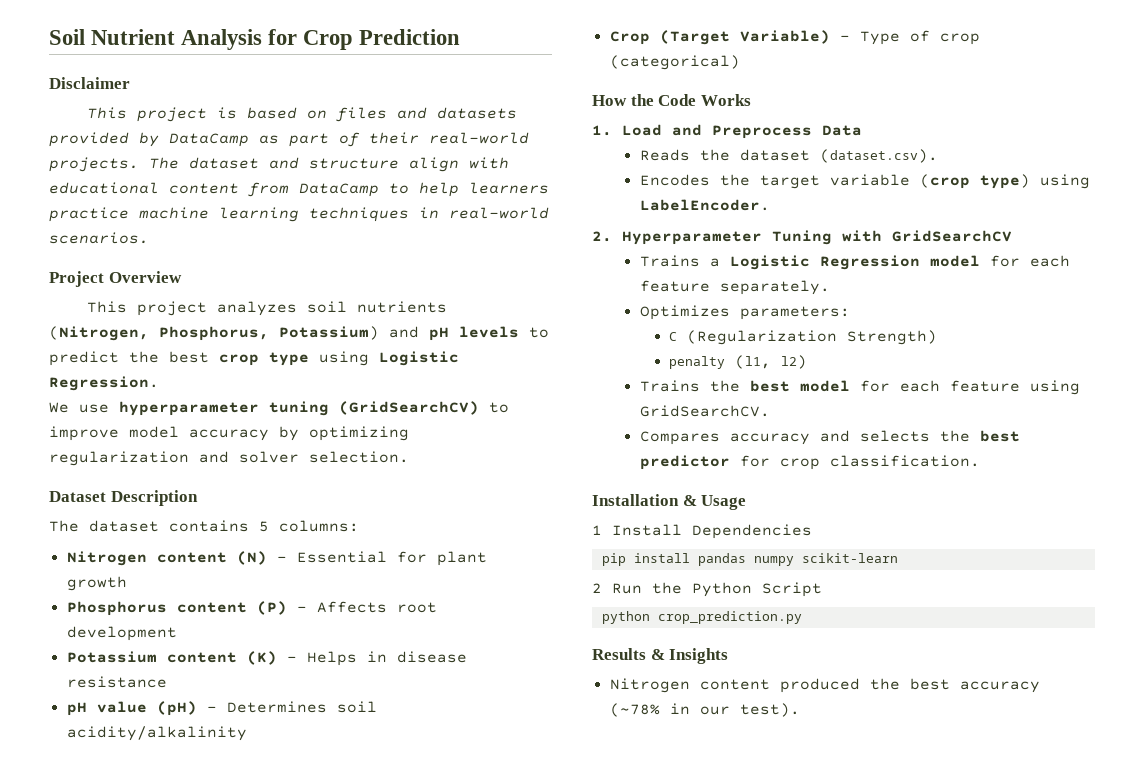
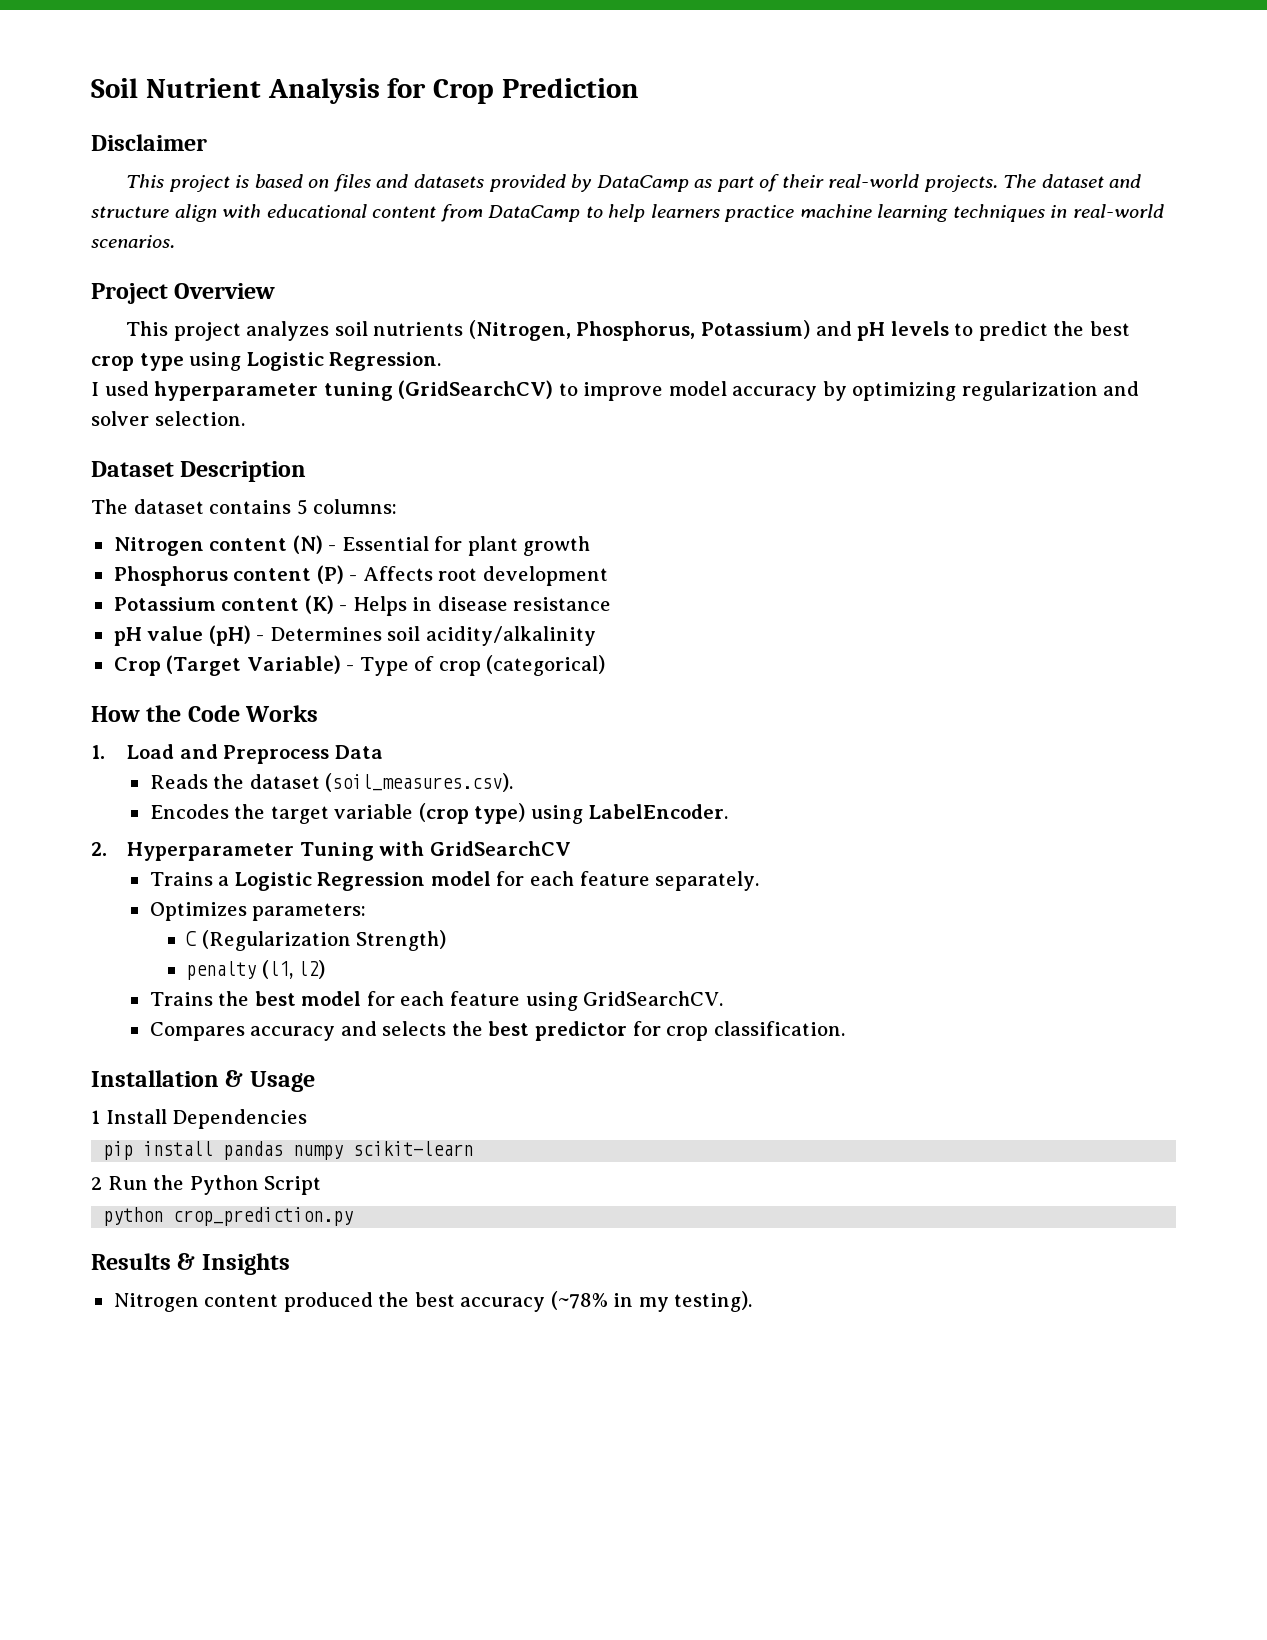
[49,402,109,413] We use -> [91,381,149,396] I used
[819,149,938,163] (dataset.csv). -> [325,773,514,792] (soil_measures.csv).
[699,703,800,717] our test). -> [638,1291,753,1312] my testing).

